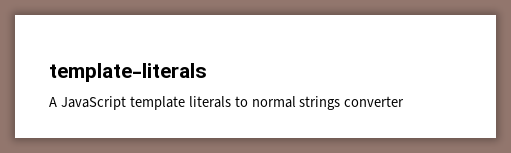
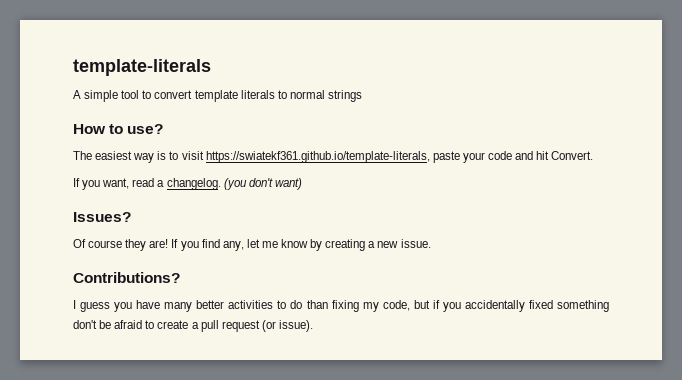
[60,96,126,110] JavaScript -> [84,90,193,102] simple tool to convert
[344,96,405,107] converter -> [73,124,164,134] [73,151,594,163] [73,178,302,190] [73,212,131,222] [73,239,431,251] [73,272,180,283] [73,300,609,312] [73,320,313,332] // How to use? // The easiest way is to visit https://swiatekf361.github.io/template-literals, paste your code and hit Convert. // If you want, read a changelog. (you don't want) // Issues? // Of course they are! If you find any, let me know by creating a new issue. // Contributions? // I guess you have many better activities to do than fixing my code, but if you accidentally fixed something don't be afraid to create a pull request (or issue).

